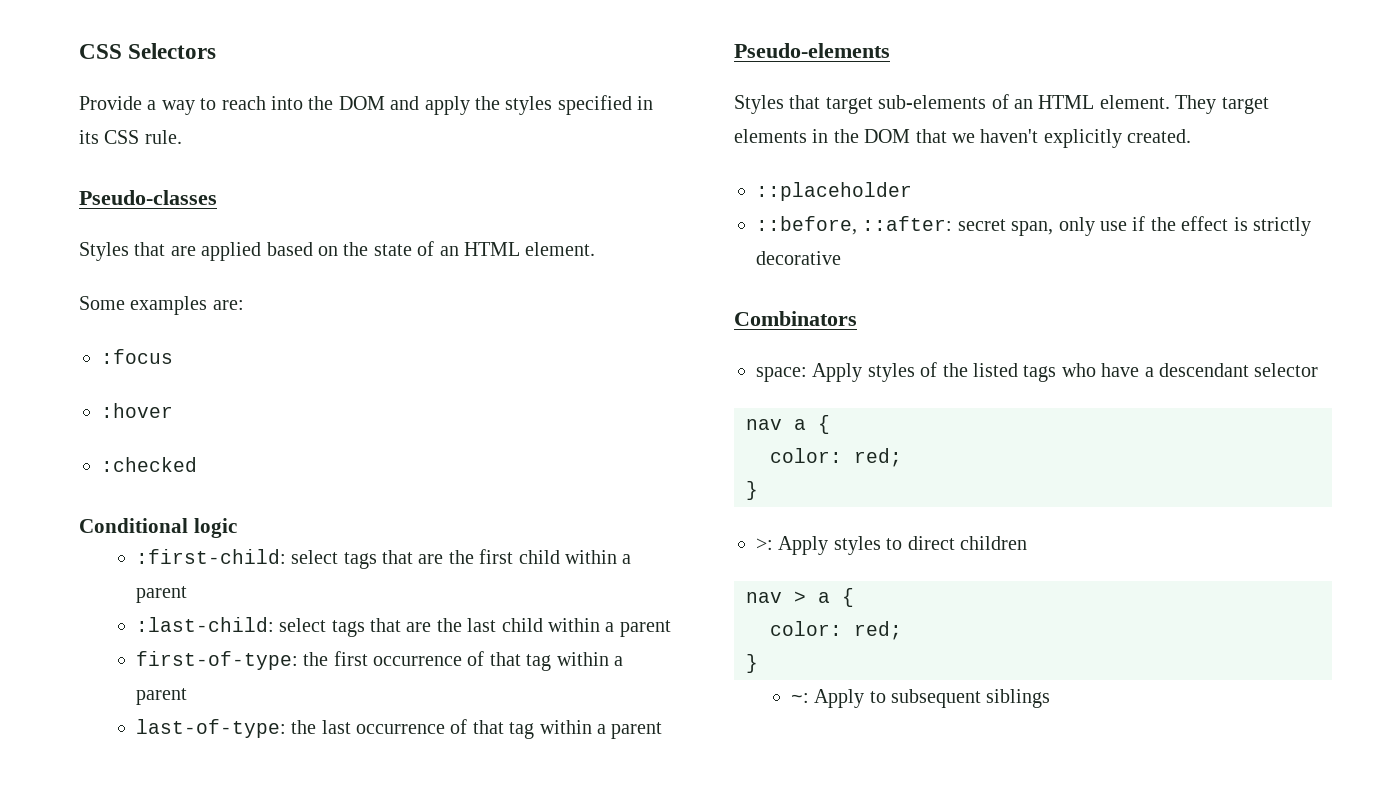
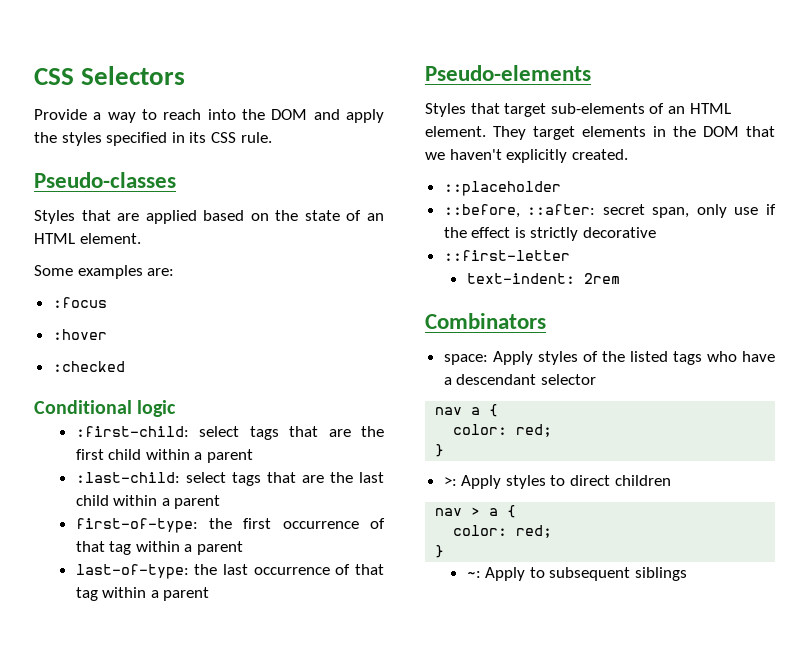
(841, 258) none -> [443,250,570,261] [466,273,620,284] // ::first-letter // text-indent: 2rem

